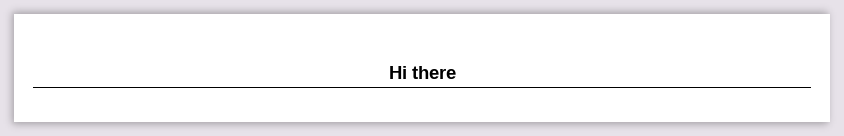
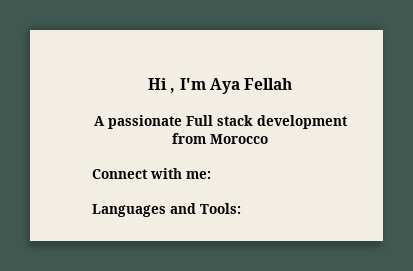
[411,66,456,79] there -> [170,78,292,94] [93,115,348,129] [172,133,268,144] [92,168,211,179] [92,203,241,217] , I'm Aya Fellah // A passionate Full stack development from Morocco // Connect with me: // Languages and Tools:

